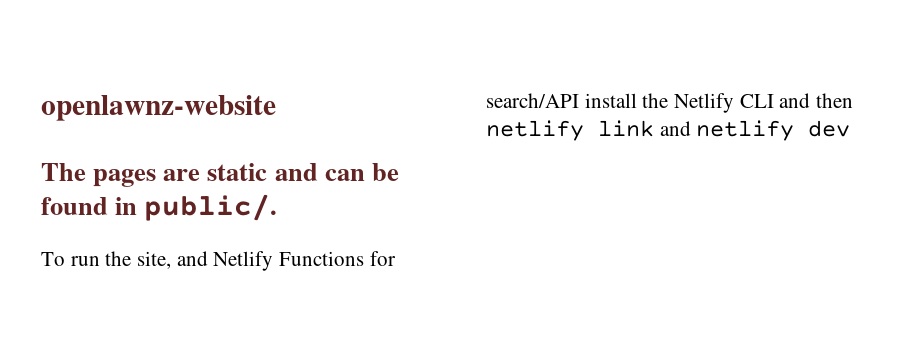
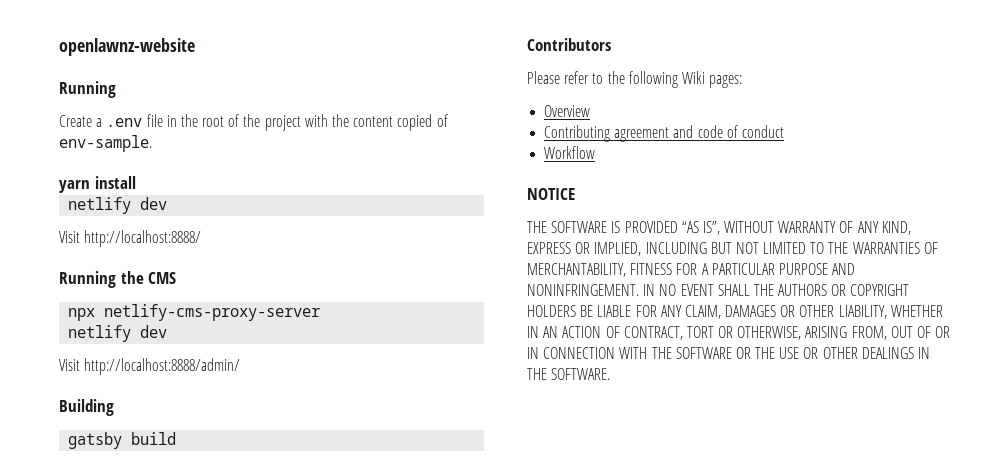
[41,163,399,187] [41,194,278,221] [41,251,396,271] [486,93,854,113] [486,120,851,141] The pages are static and can be found in public/. // To run the site, and Netlify Functions for search/API install the Netlify CLI and then netlify link and netlify dev -> [59,81,116,98] [59,114,448,131] [59,135,152,152] [59,176,136,193] [68,197,168,214] [59,230,202,247] [59,271,177,288] [68,304,321,321] [68,325,168,342] [59,358,241,375] [59,399,114,416] [68,432,177,449] [527,38,611,51] [527,71,743,88] [544,105,591,117] [544,125,784,142] [544,146,596,159] [527,188,575,200] [527,221,911,235] [527,242,938,256] [527,263,856,277] [527,284,910,296] [527,305,943,319] [527,326,951,340] [527,347,931,359] [527,368,611,380] Running // Create a .env file in the root of the project with the content copied of env-sample. // yarn install // netlify dev // Visit http://localhost:8888/ // Running the CMS // npx netlify-cms-proxy-server // netlify dev // Visit http://localhost:8888/admin/ // Building // gatsby build // Contributors // Please refer to the following Wiki pages: // Overview // Contributing agreement and code of conduct // Workflow // NOTICE // THE SOFTWARE IS PROVIDED “AS IS”, WITHOUT WARRANTY OF ANY KIND, EXPRESS OR IMPLIED, INCLUDING BUT NOT LIMITED TO THE WARRANTIES OF MERCHANTABILITY, FITNESS FOR A PARTICULAR PURPOSE AND NONINFRINGEMENT. IN NO EVENT SHALL THE AUTHORS OR COPYRIGHT HOLDERS BE LIABLE FOR ANY CLAIM, DAMAGES OR OTHER LIABILITY, WHETHER IN AN ACTION OF CONTRACT, TORT OR OTHERWISE, ARISING FROM, OUT OF OR IN CONNECTION WITH THE SOFTWARE OR THE USE OR OTHER DEALINGS IN THE SOFTWARE.

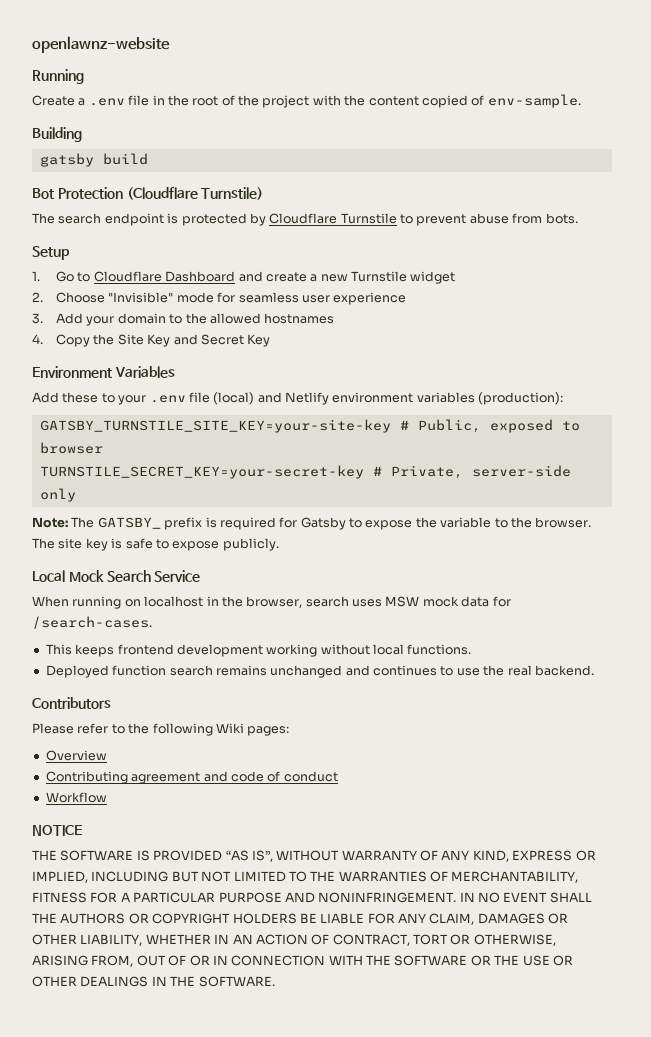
[59,176,136,193] [68,197,168,214] [59,230,202,247] [59,271,177,288] [68,304,321,321] [68,325,168,342] [59,358,241,375] [59,399,114,416] [68,432,177,449] yarn install // netlify dev // Visit http://localhost:8888/ // Running the CMS // npx netlify-cms-proxy-server // netlify dev // Visit http://localhost:8888/admin/ // Building // gatsby build -> [32,127,82,142] [39,153,148,167] [32,187,264,200] [32,213,578,226] [32,246,70,260] [32,271,456,284] [32,292,407,305] [32,313,335,326] [32,334,271,347] [32,366,175,378] [32,392,564,405] [39,419,580,433] [39,442,103,454] [39,465,571,479] [39,488,76,502] [32,517,592,530] [32,538,279,551] [32,570,201,582] [32,596,511,609] [32,616,152,629] [45,644,472,657] [45,665,594,678] Building // gatsby build // Bot Protection (Cloudflare Turnstile) // The search endpoint is protected by Cloudflare Turnstile to prevent abuse from bots. // Setup // 1. Go to Cloudflare Dashboard and create a new Turnstile widget // 2. Choose "Invisible" mode for seamless user experience // 3. Add your domain to the allowed hostnames // 4. Copy the Site Key and Secret Key // Environment Variables // Add these to your .env file (local) and Netlify environment variables (production): // GATSBY_TURNSTILE_SITE_KEY=your-site-key # Public, exposed to browser // TURNSTILE_SECRET_KEY=your-secret-key # Private, server-side only // Note: The GATSBY_ prefix is required for Gatsby to expose the variable to the browser. The site key is safe to expose publicly. // Local Mock Search Service // When running on localhost in the browser, search uses MSW mock data for /search-cases. // This keeps frontend development working without local functions. // Deployed function search remains unchanged and continues to use the real backend.

